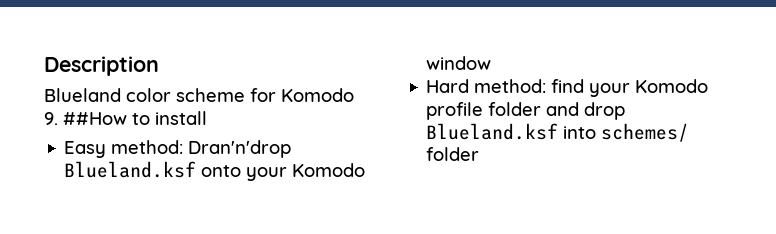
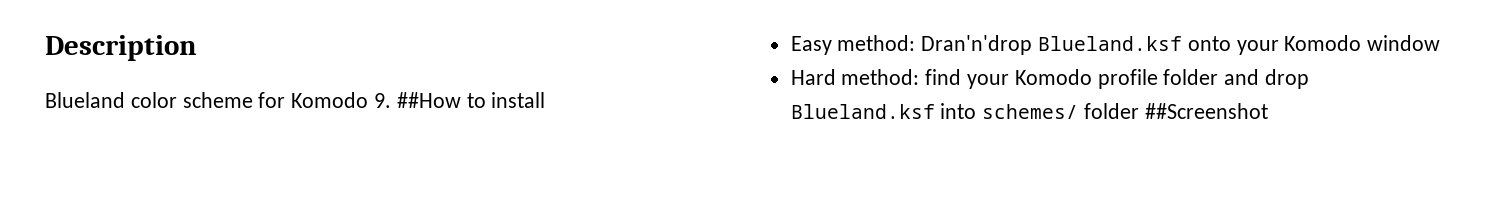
(480, 154) none -> [1144,103,1268,119] ##Screenshot

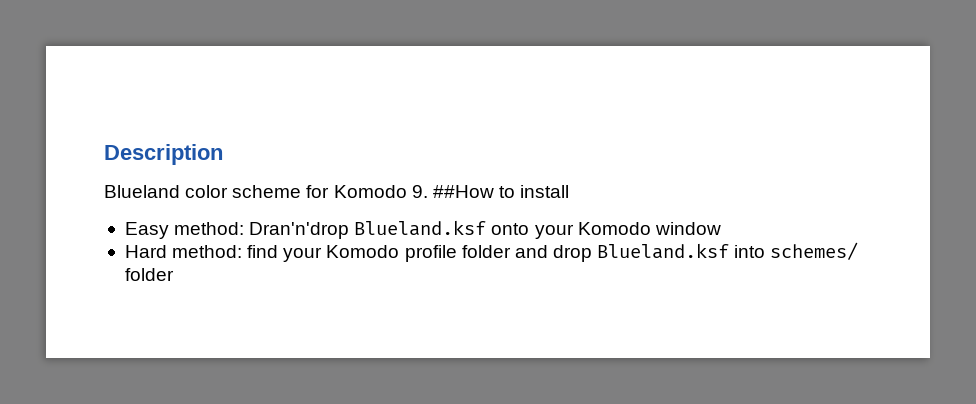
[1144,103,1268,119] ##Screenshot -> (174, 274) none

